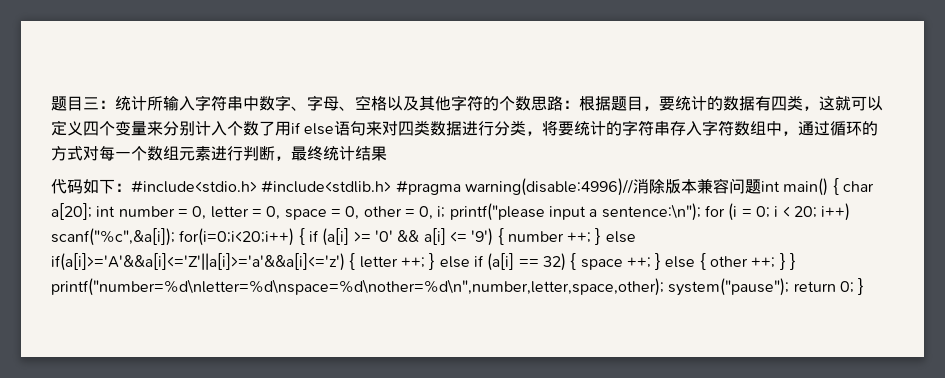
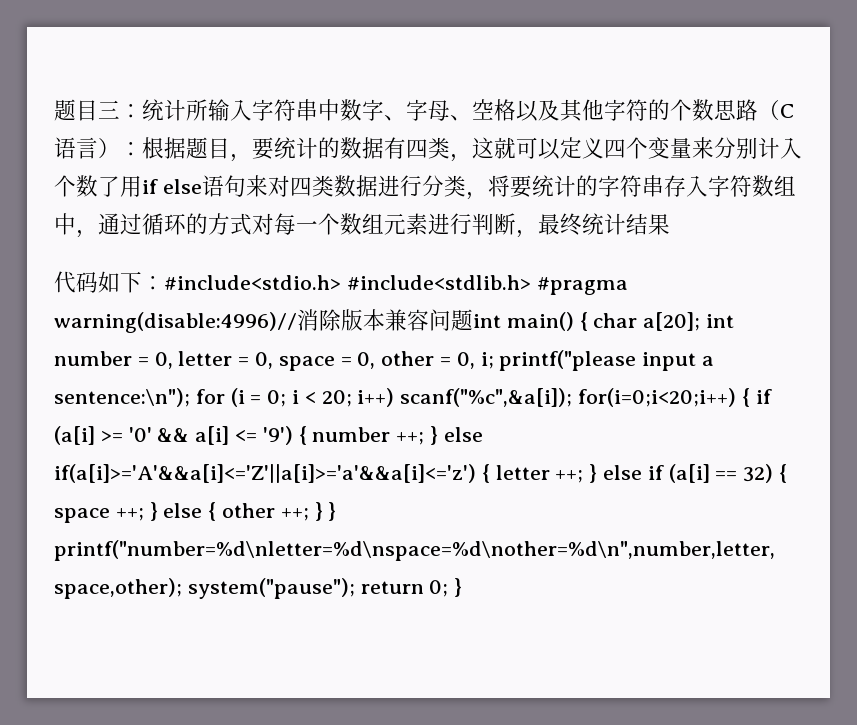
(563, 103) none -> [758,100,794,121] [54,137,120,159] （C语言）

